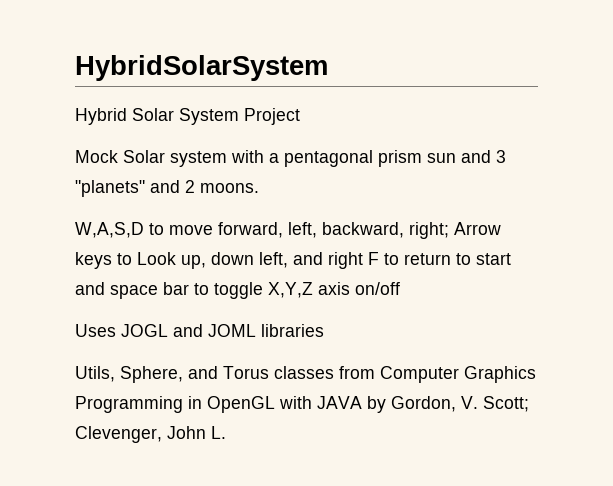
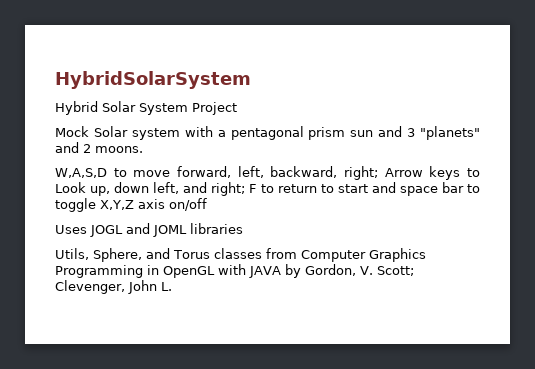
[328,252,363,269] right -> [211,182,246,196] right;

